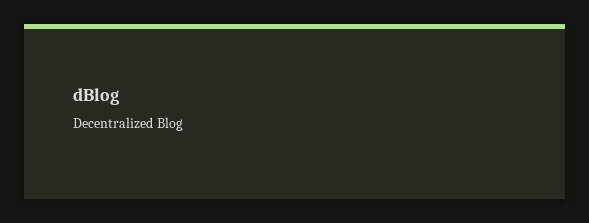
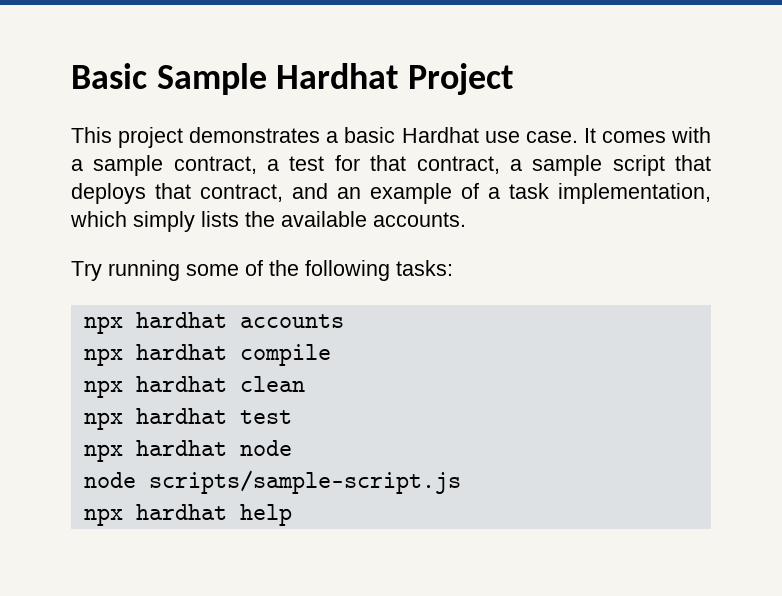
[73,88,119,105] [73,117,183,131] dBlog // Decentralized Blog -> [71,63,513,95] [71,127,712,148] [71,155,711,176] [71,183,711,204] [70,211,466,232] [71,260,453,281] [83,312,344,334] [83,344,331,366] [83,376,305,398] [83,408,292,430] [83,440,292,462] [83,470,461,494] [83,504,292,526] Basic Sample Hardhat Project // This project demonstrates a basic Hardhat use case. It comes with a sample contract, a test for that contract, a sample script that deploys that contract, and an example of a task implementation, which simply lists the available accounts. // Try running some of the following tasks: // npx hardhat accounts // npx hardhat compile // npx hardhat clean // npx hardhat test // npx hardhat node // node scripts/sample-script.js // npx hardhat help

